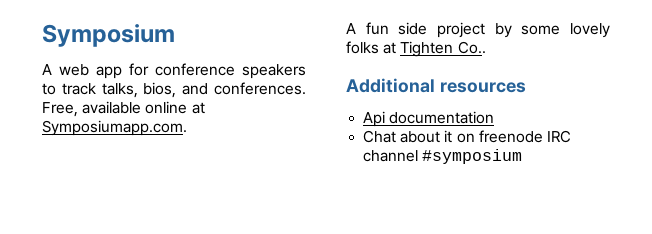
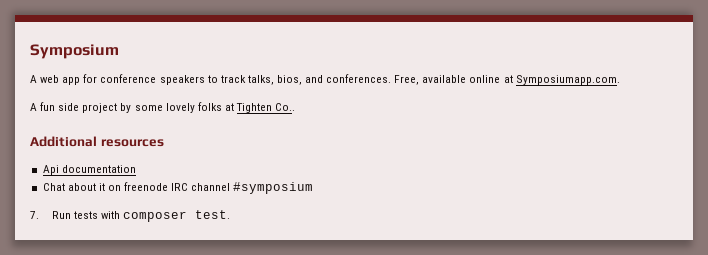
(523, 156) none -> [30,210,231,222] // 7. Run tests with composer test.

